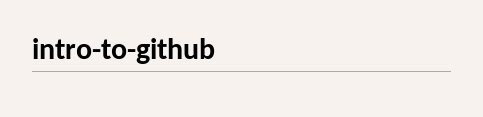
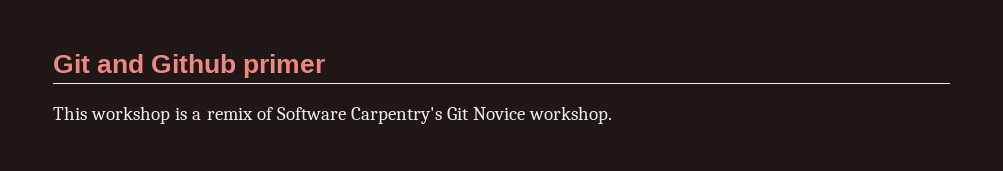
[32,38,215,64] intro-to-github -> [53,54,326,78] [53,106,613,124] Git and Github primer // This workshop is a remix of Software Carpentry's Git Novice workshop.

